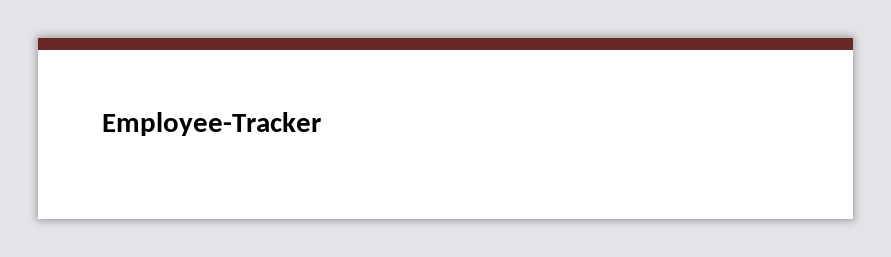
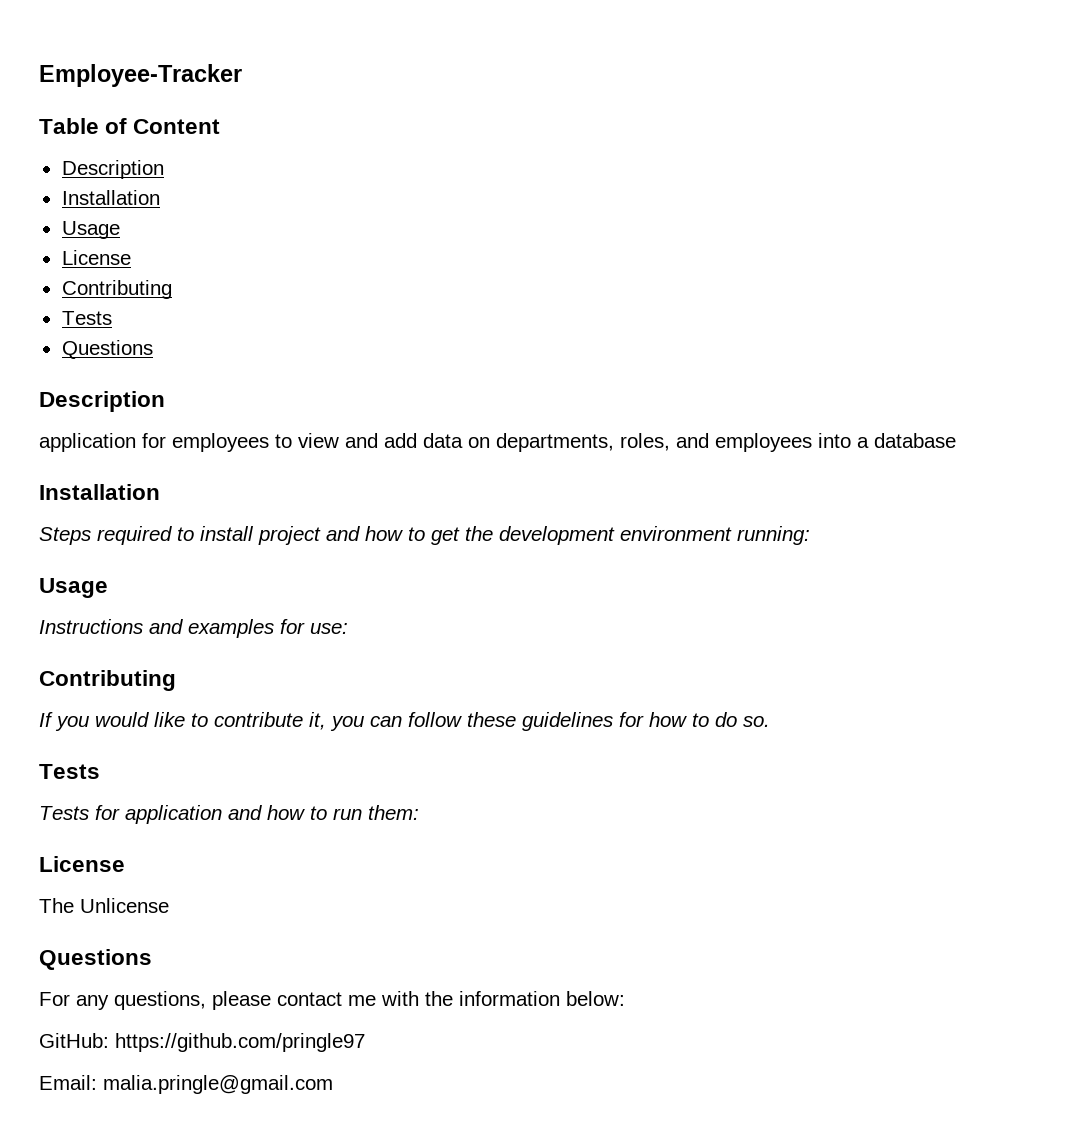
(321, 124) none -> [39,118,221,134] [61,160,164,179] [61,190,160,205] [61,221,120,239] [61,250,131,265] [61,280,172,299] [61,311,112,325] [61,340,153,359] [39,391,165,412] [39,433,956,452] [39,484,160,500] [39,526,810,545] [39,578,108,598] [39,619,348,638] [39,670,176,691] [39,712,770,731] [39,764,100,779] [39,805,419,824] [39,856,125,872] [39,898,169,913] [39,949,152,970] [39,991,625,1010] [39,1033,365,1052] [39,1075,333,1094] // Table of Content // Description // Installation // Usage // License // Contributing // Tests // Questions // Description // application for employees to view and add data on departments, roles, and employees into a database // Installation // Steps required to install project and how to get the development environment running: // Usage // Instructions and examples for use: // Contributing // If you would like to contribute it, you can follow these guidelines for how to do so. // Tests // Tests for application and how to run them: // License // The Unlicense // Questions // For any questions, please contact me with the information below: // GitHub: https://github.com/pringle97 // Email: malia.pringle@gmail.com

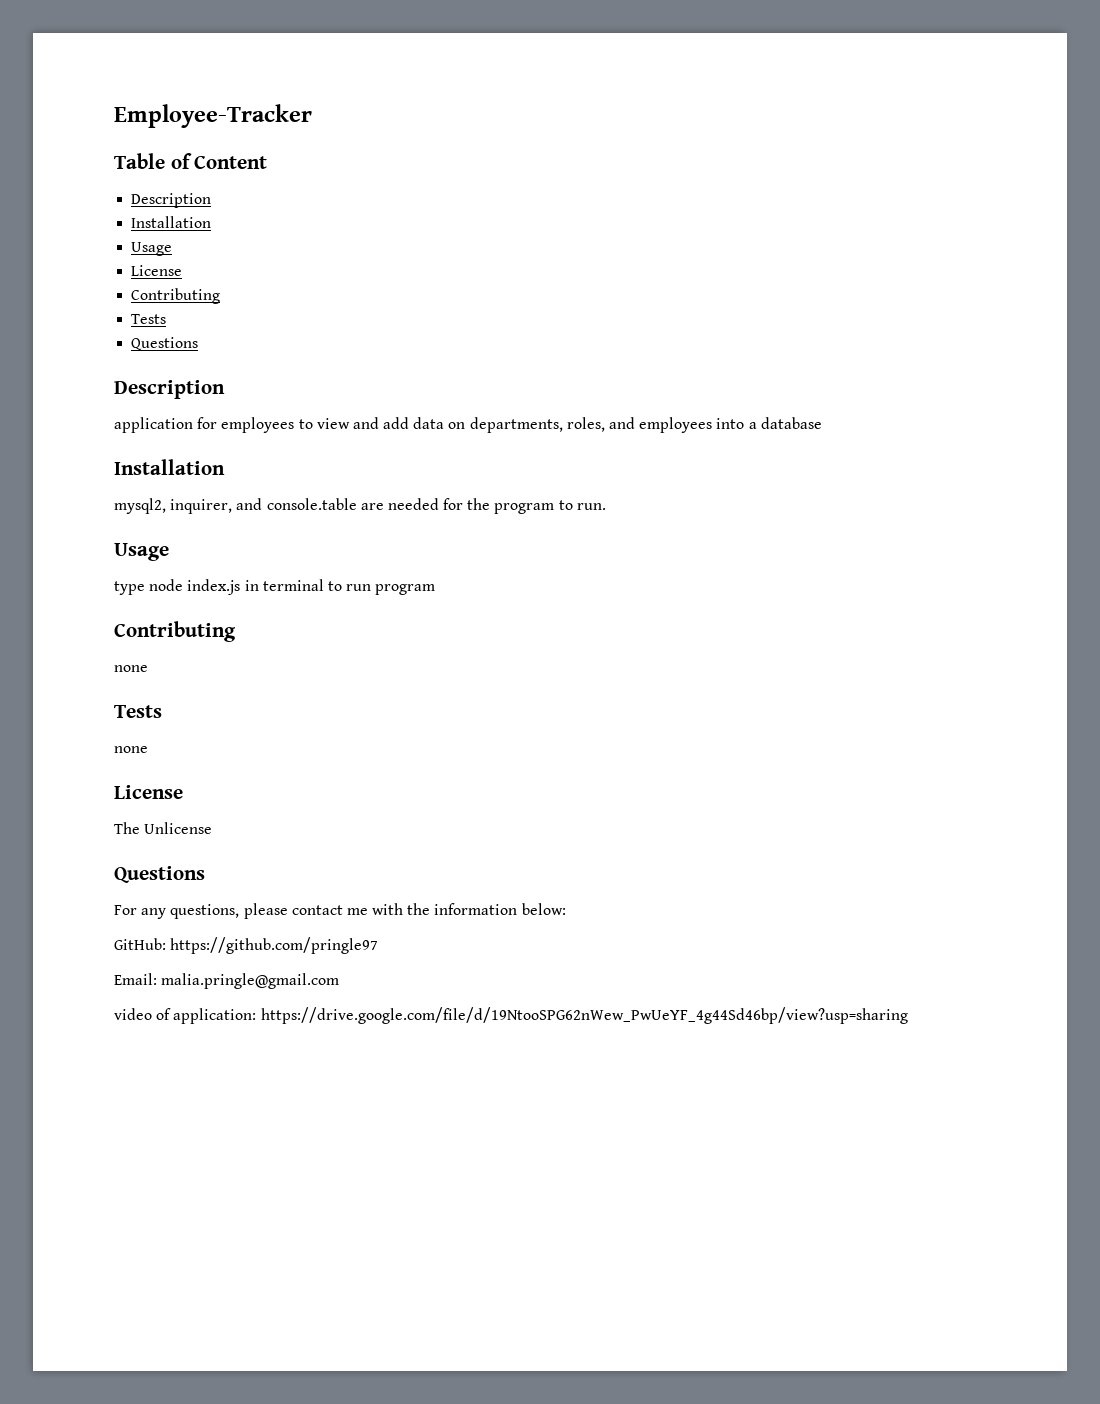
[39,526,810,545] [39,578,108,598] [39,619,348,638] [39,670,176,691] [39,712,770,731] [39,764,100,779] [39,805,419,824] Steps required to install project and how to get the development environment running: // Usage // Instructions and examples for use: // Contributing // If you would like to contribute it, you can follow these guidelines for how to do so. // Tests // Tests for application and how to run them: -> [114,498,606,514] [114,543,169,561] [114,579,436,595] [114,621,236,642] [114,665,148,672] [114,705,162,718] [114,746,148,753] mysql2, inquirer, and console.table are needed for the program to run. // Usage // type node index.js in terminal to run program // Contributing // none // Tests // none
(333, 1084) none -> [114,1007,908,1024] // video of application: https://drive.google.com/file/d/19NtooSPG62nWew_PwUeYF_4g44Sd46bp/view?usp=sharing

